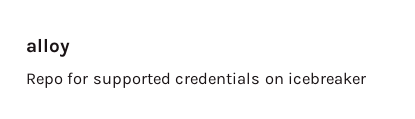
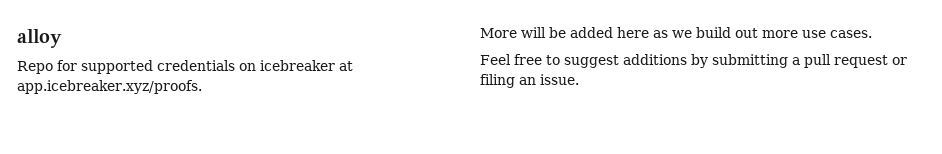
(367, 78) none -> [339,61,353,71] [17,80,202,94] [480,27,872,38] [480,54,907,68] [480,74,579,88] at app.icebreaker.xyz/proofs. // More will be added here as we build out more use cases. // Feel free to suggest additions by submitting a pull request or filing an issue.

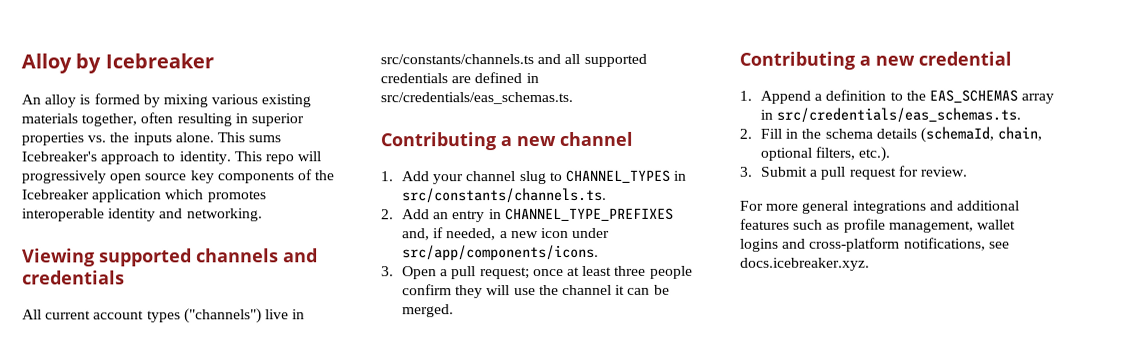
[17,29,62,48] [17,60,353,74] [17,80,202,94] [480,27,872,38] [480,54,907,68] [480,74,579,88] alloy // Repo for supported credentials on icebreaker at app.icebreaker.xyz/proofs. // More will be added here as we build out more use cases. // Feel free to suggest additions by submitting a pull request or filing an issue. -> [21,53,214,74] [21,93,312,108] [21,112,304,127] [21,132,282,146] [21,151,322,165] [21,169,336,184] [22,189,267,203] [22,208,263,222] [22,248,318,267] [22,270,125,285] [22,308,306,324] [380,53,647,67] [380,72,539,84] [380,91,573,105] [380,131,633,151] [380,169,688,185] [402,187,608,204] [381,207,674,223] [402,227,611,241] [402,244,600,261] [381,265,693,280] [402,284,670,299] [402,304,455,318] [739,51,1012,70] [739,89,1055,104] [760,107,1022,123] [739,126,1043,143] [760,146,891,162] [739,165,968,180] [740,200,1020,214] [740,218,1016,233] [740,237,1010,252] [740,257,870,271] Alloy by Icebreaker // An alloy is formed by mixing various existing materials together, often resulting in superior properties vs. the inputs alone. This sums Icebreaker's approach to identity. This repo will progressively open source key components of the Icebreaker application which promotes interoperable identity and networking. // Viewing supported channels and credentials // All current account types ("channels") live in src/constants/channels.ts and all supported credentials are defined in src/credentials/eas_schemas.ts. // Contributing a new channel // 1. Add your channel slug to CHANNEL_TYPES in src/constants/channels.ts. // 2. Add an entry in CHANNEL_TYPE_PREFIXES and, if needed, a new icon under src/app/components/icons. // 3. Open a pull request; once at least three people confirm they will use the channel it can be merged. // Contributing a new credential // 1. Append a definition to the EAS_SCHEMAS array in src/credentials/eas_schemas.ts. // 2. Fill in the schema details (schemaId, chain, optional filters, etc.). // 3. Submit a pull request for review. // For more general integrations and additional features such as profile management, wallet logins and cross‑platform notifications, see docs.icebreaker.xyz.

